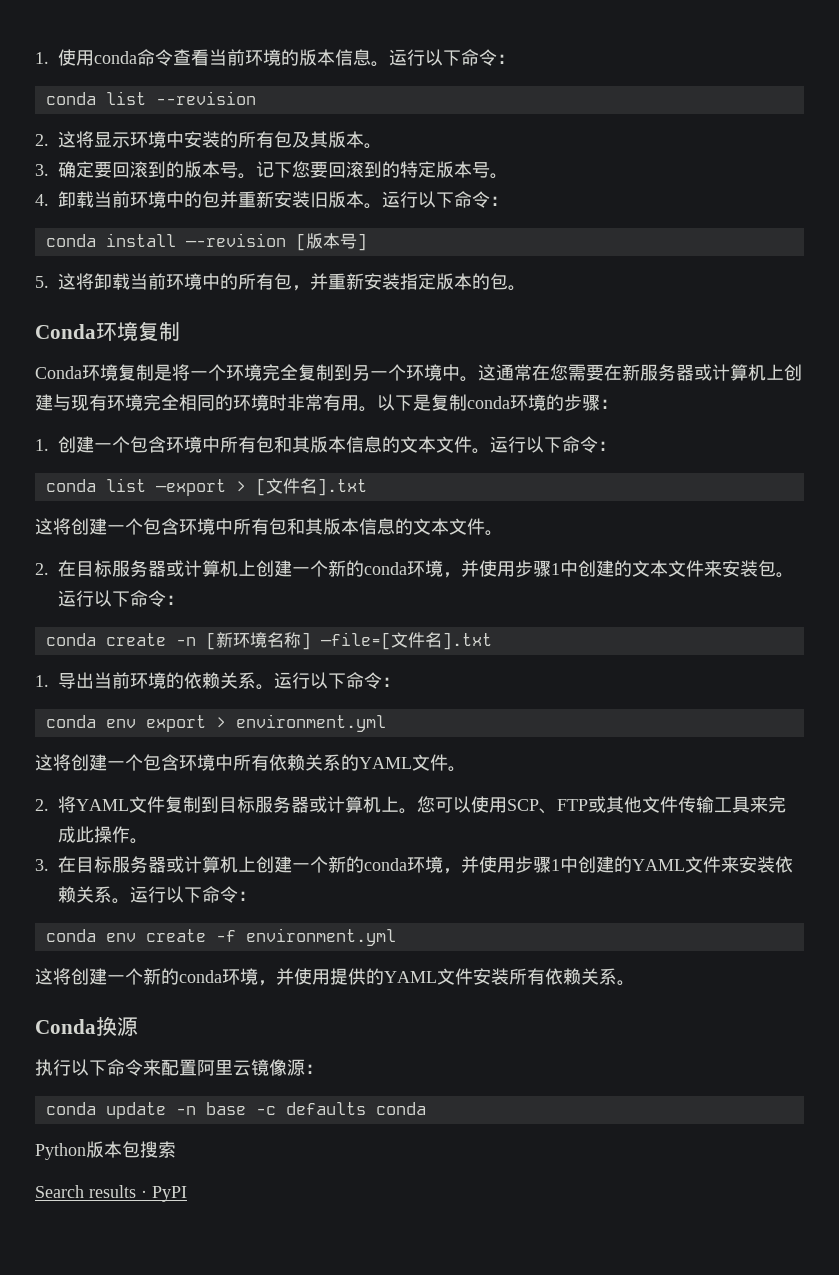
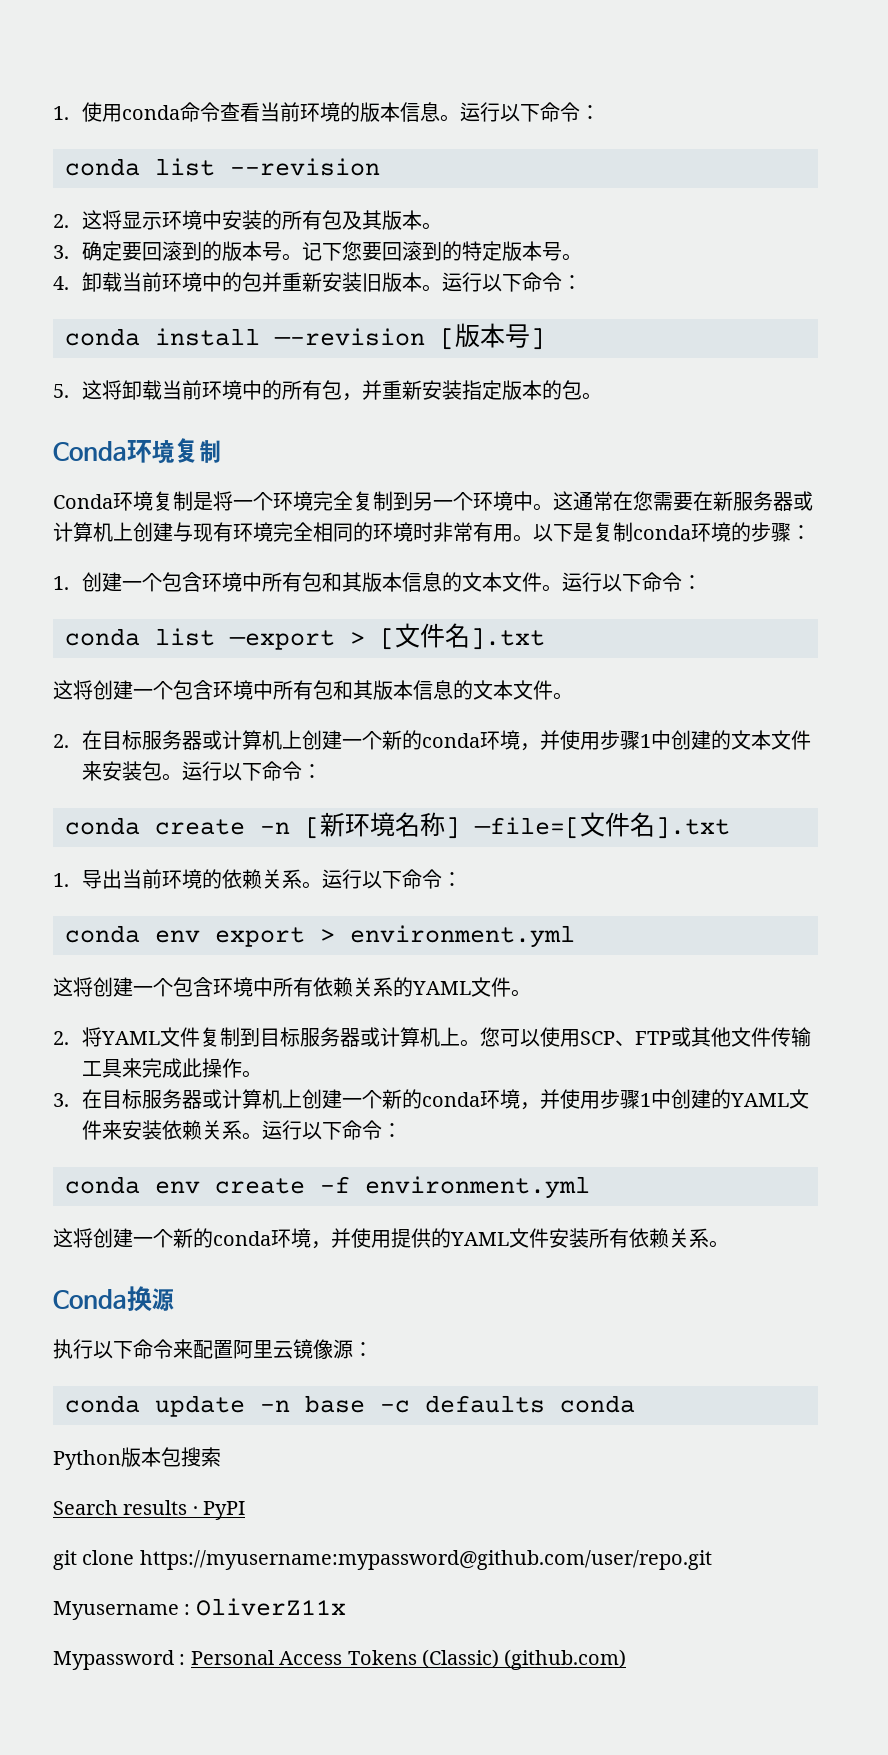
(187, 1194) none -> [53,1550,712,1570] [53,1598,346,1620] [53,1649,627,1670] // git clone https://myusername:mypassword@github.com/user/repo.git // Myusername : OliverZ11x // Mypassword : Personal Access Tokens (Classic) (github.com)

